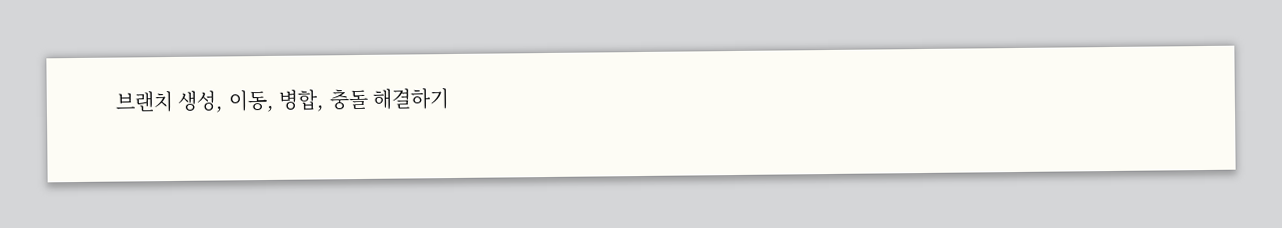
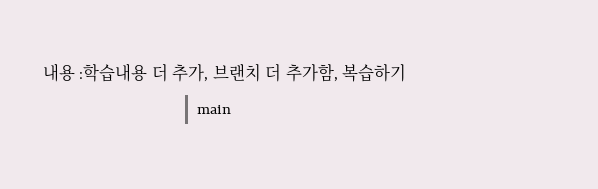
[115,88,449,113] 브랜치 생성, 이동, 병합, 충돌 해결하기 -> [43,63,407,82] [196,105,231,114] 내용 :학습내용 더 추가, 브랜치 더 추가함, 복습하기 // main

